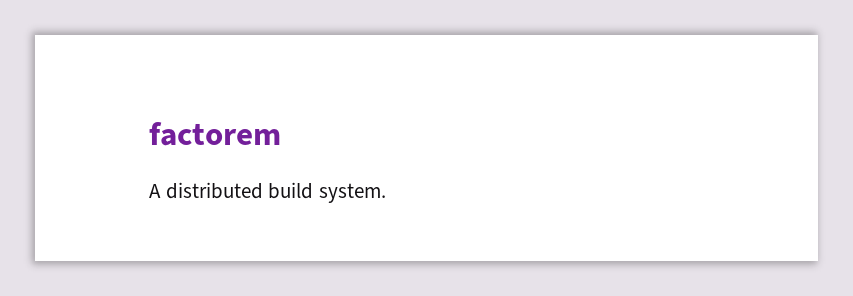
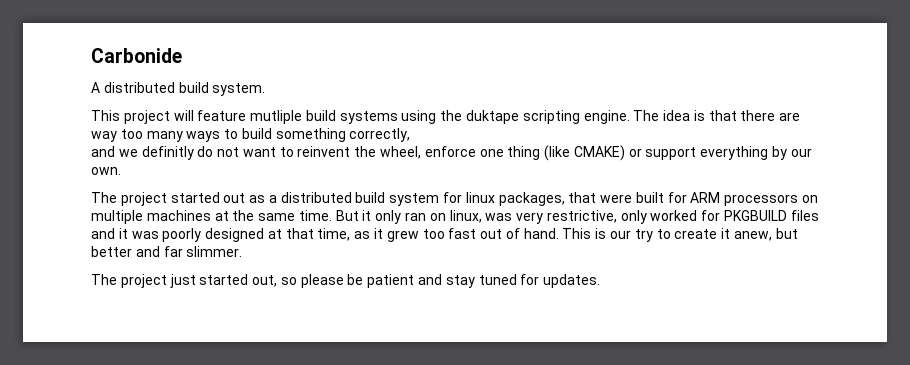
[149,122,281,146] factorem -> [91,48,182,63] Carbonide
(387, 193) none -> [91,110,801,124] [91,128,411,142] [91,145,812,161] [91,167,121,175] [91,192,819,206] [91,210,819,224] [91,228,798,242] [91,246,243,257] [91,274,601,288] // This project will feature mutliple build systems using the duktape scripting engine. The idea is that there are way too many ways to build something correctly, // and we definitly do not want to reinvent the wheel, enforce one thing (like CMAKE) or support everything by our own. // The project started out as a distributed build system for linux packages, that were built for ARM processors on multiple machines at the same time. But it only ran on linux, was very restrictive, only worked for PKGBUILD files and it was poorly designed at that time, as it grew too fast out of hand. This is our try to create it anew, but better and far slimmer. // The project just started out, so please be patient and stay tuned for updates.

